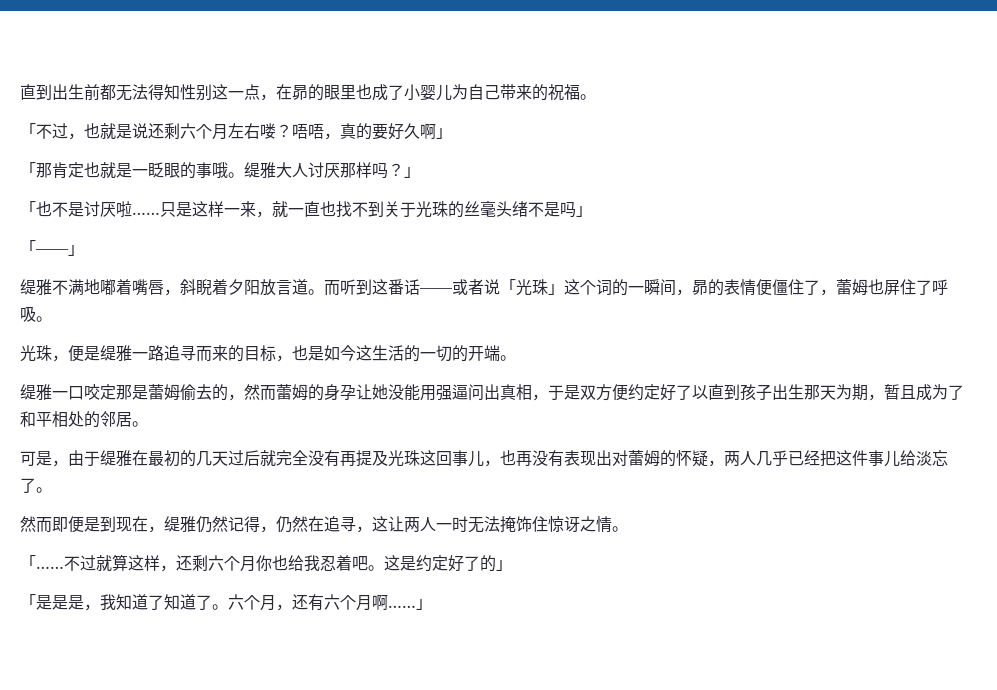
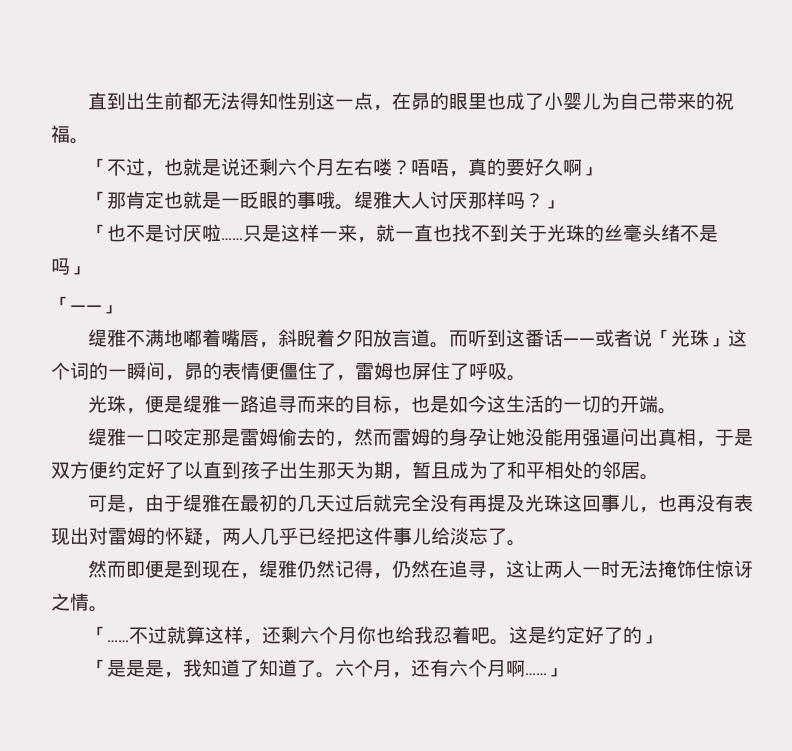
[836,279,852,295] 蕾 -> [355,362,374,380] 雷
[148,384,164,400] 蕾 -> [239,428,259,446] 雷
[276,384,292,400] 蕾 -> [391,428,411,446] 雷
[628,450,644,466] 蕾 -> [108,527,127,545] 雷

